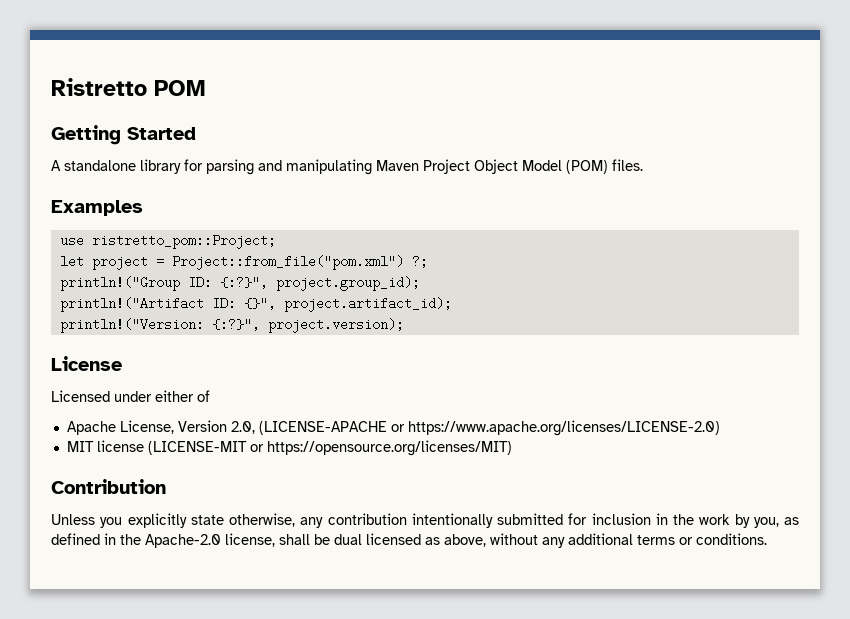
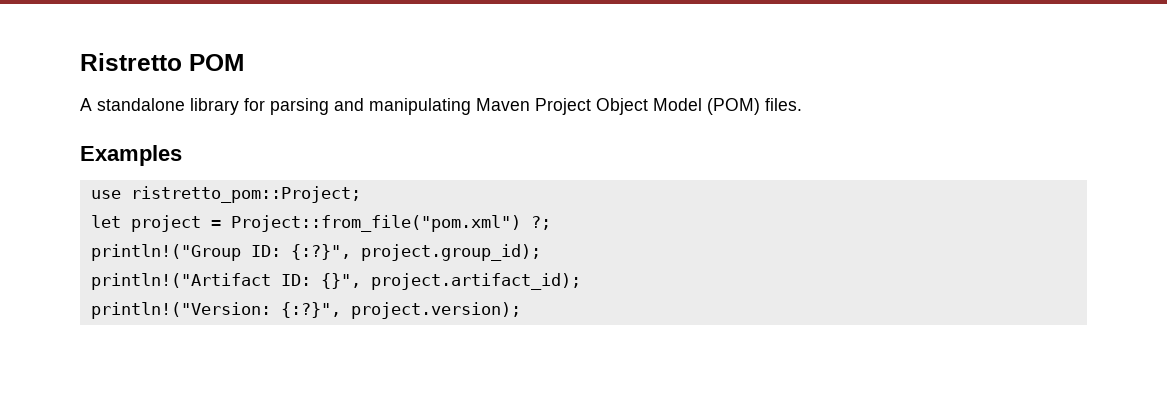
[51,125,196,145] // Getting Started -> (244, 62) none
[51,356,122,371] [51,390,210,402] [66,420,720,436] [66,440,512,456] [51,479,166,494] [51,513,799,528] [51,533,767,548] // License // Licensed under either of // Apache License, Version 2.0, (LICENSE-APACHE or https://www.apache.org/licenses/LICENSE-2.0) // MIT license (LICENSE-MIT or https://opensource.org/licenses/MIT) // Contribution // Unless you explicitly state otherwise, any contribution intentionally submitted for inclusion in the work by you, as defined in the Apache-2.0 license, shall be dual licensed as above, without any additional terms or conditions. -> (521, 310) none

